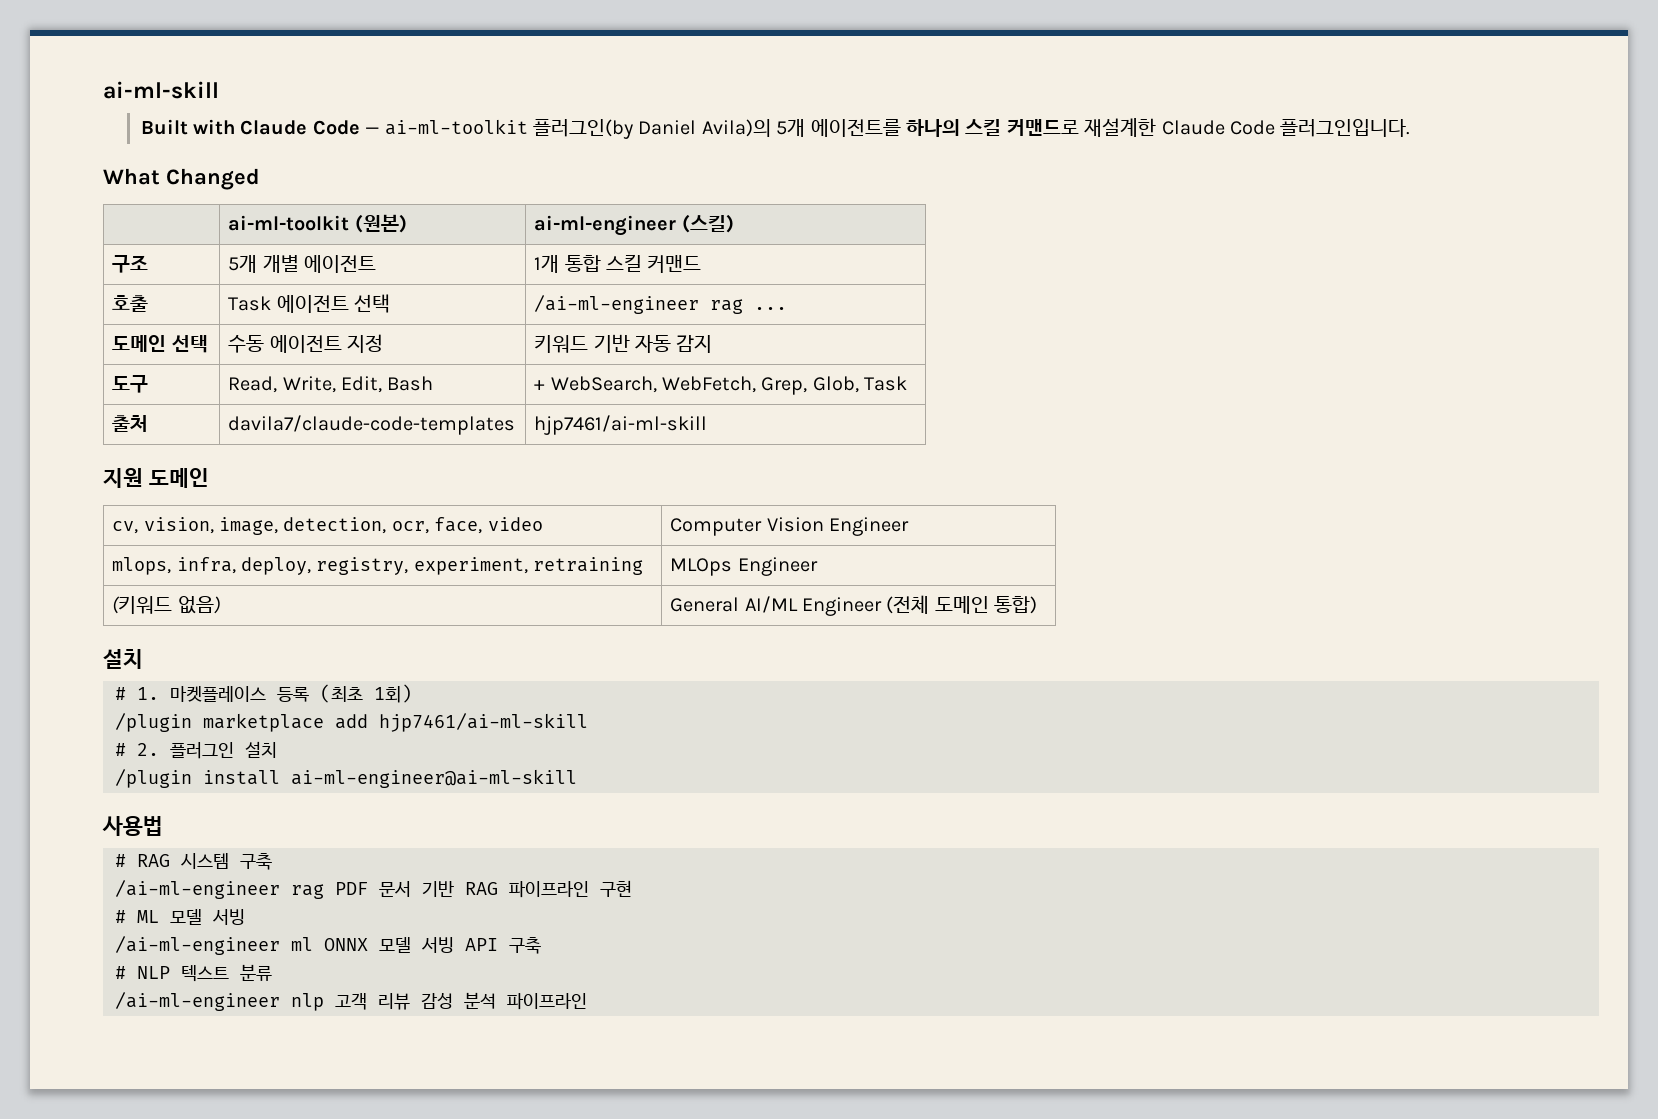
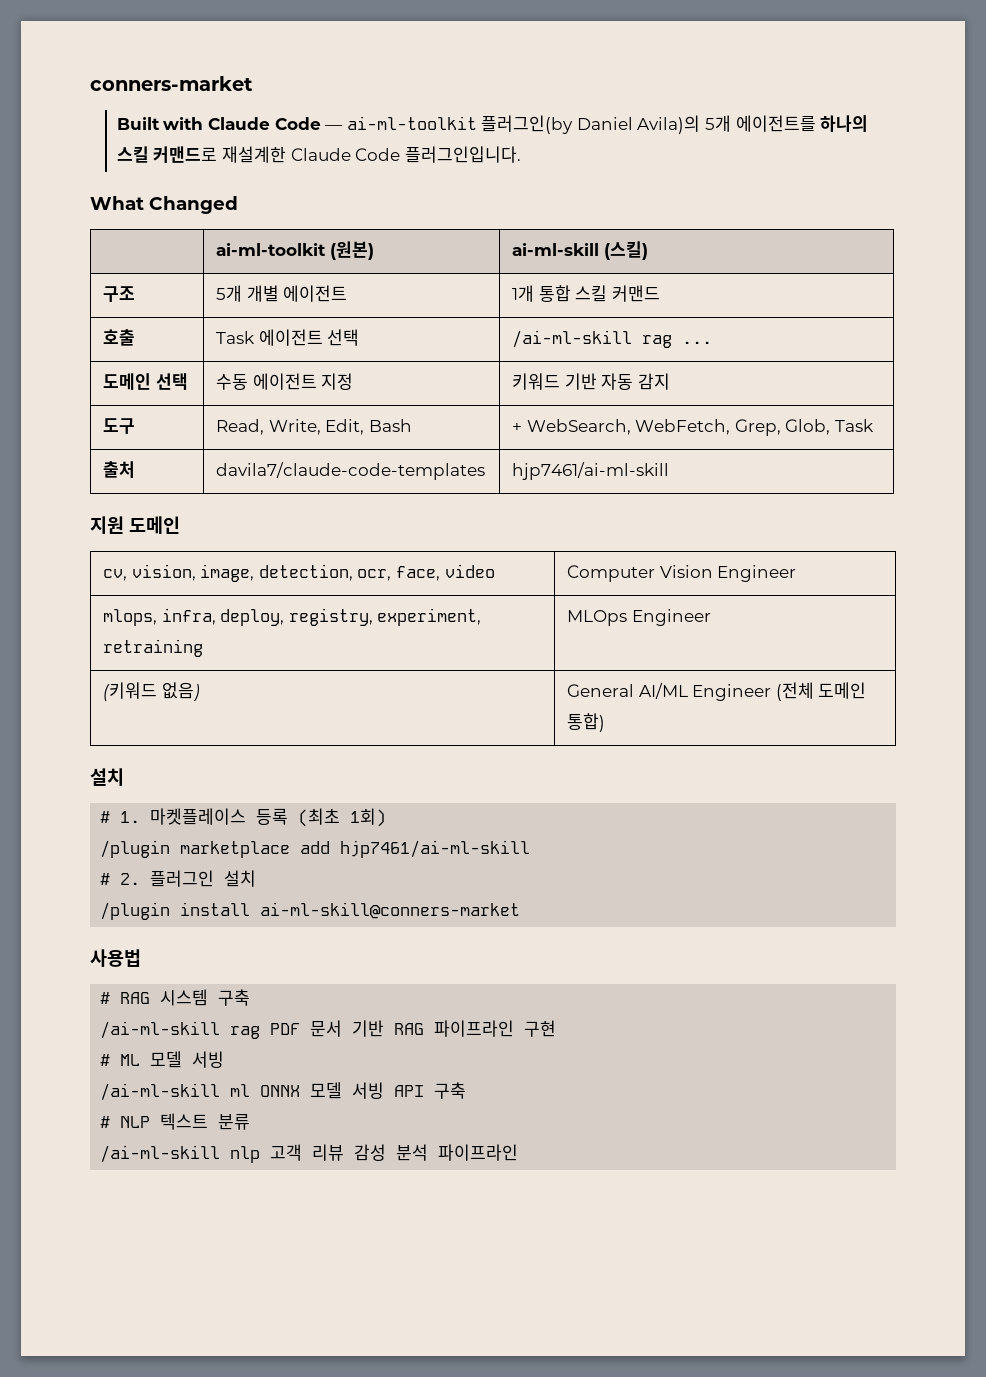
[103,81,219,99] ai-ml-skill -> [90,76,253,91] conners-market
[534,215,677,236] ai-ml-engineer -> [512,243,600,256] ai-ml-skill
[534,295,700,314] /ai-ml-engineer -> [512,330,633,348] /ai-ml-skill
[291,769,577,788] ai-ml-engineer@ai-ml-skill -> [260,902,521,919] ai-ml-skill@conners-market
[115,880,280,899] /ai-ml-engineer -> [100,1021,221,1039] /ai-ml-skill
[115,936,280,955] /ai-ml-engineer -> [100,1083,221,1101] /ai-ml-skill
[115,992,280,1011] /ai-ml-engineer -> [100,1145,221,1163] /ai-ml-skill

